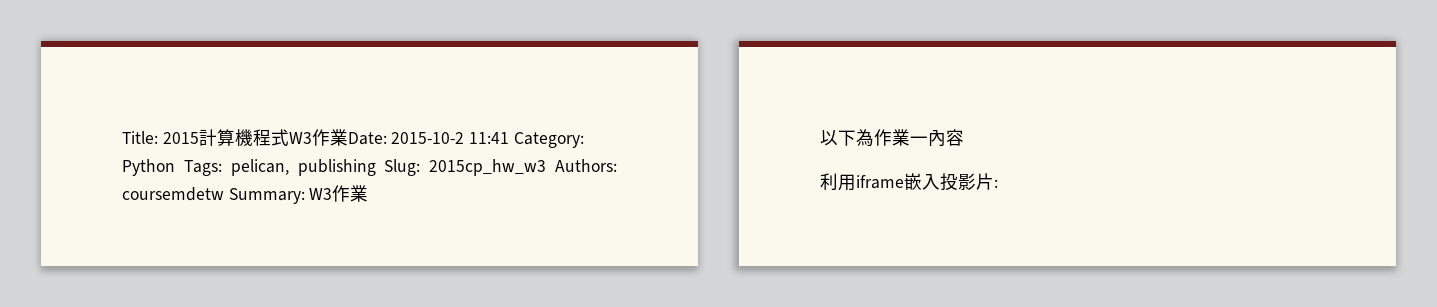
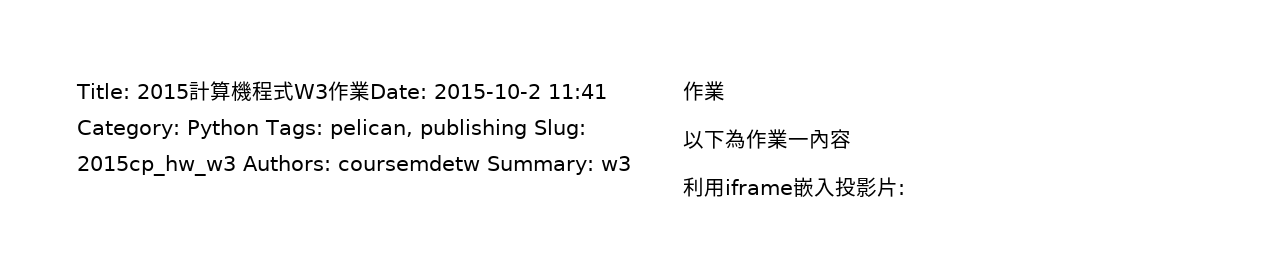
[309,188,333,200] W3 -> [600,156,631,171] w3

